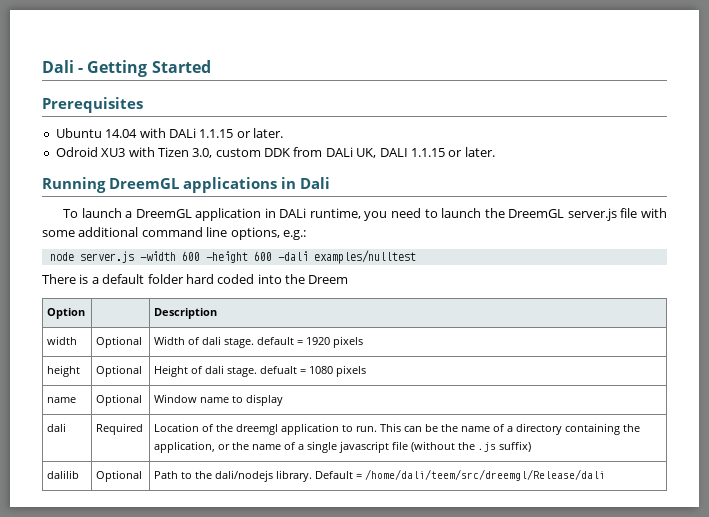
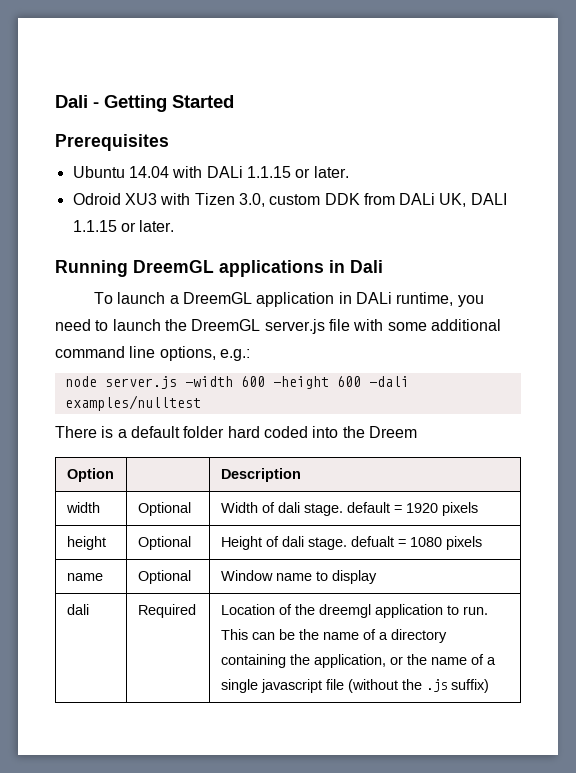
[47,470,80,479] [96,470,143,482] [154,469,606,482] // dalilib | Optional | Path to the dali/nodejs library. Default = /home/dali/teem/src/dreemgl/Release/dali -> (489, 686) none

